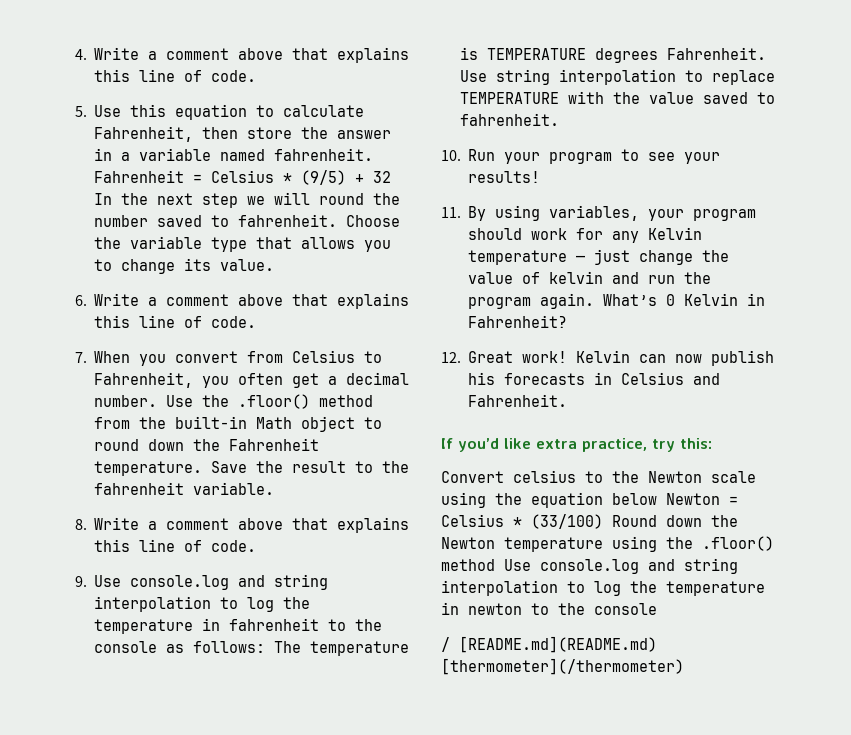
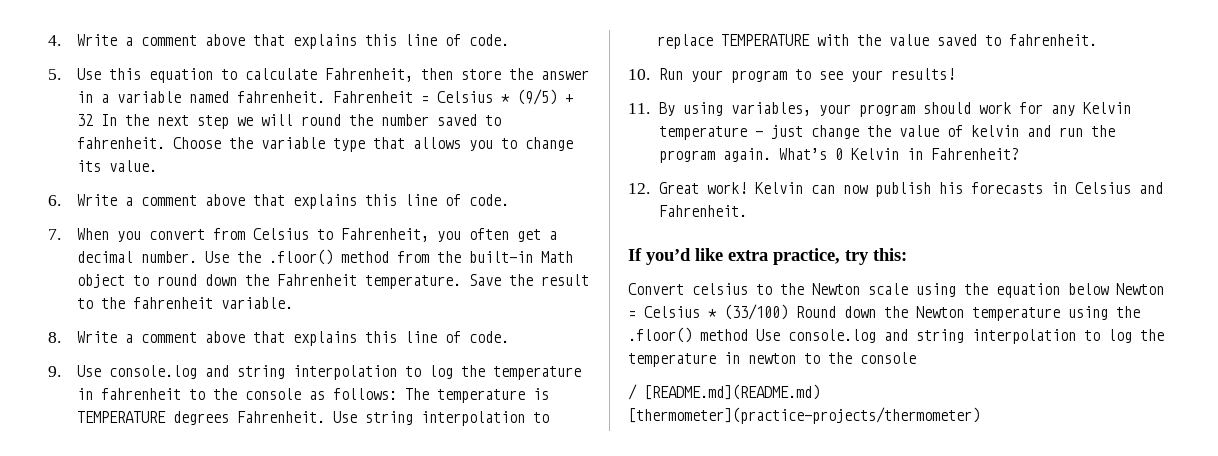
[441,658,684,675] [thermometer](/thermometer) -> [628,407,980,424] [thermometer](practice-projects/thermometer)

